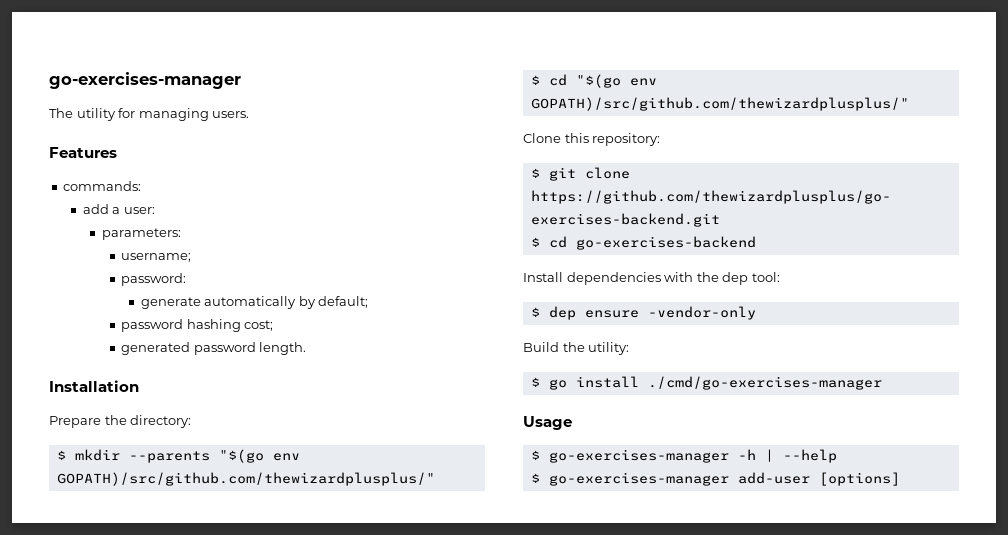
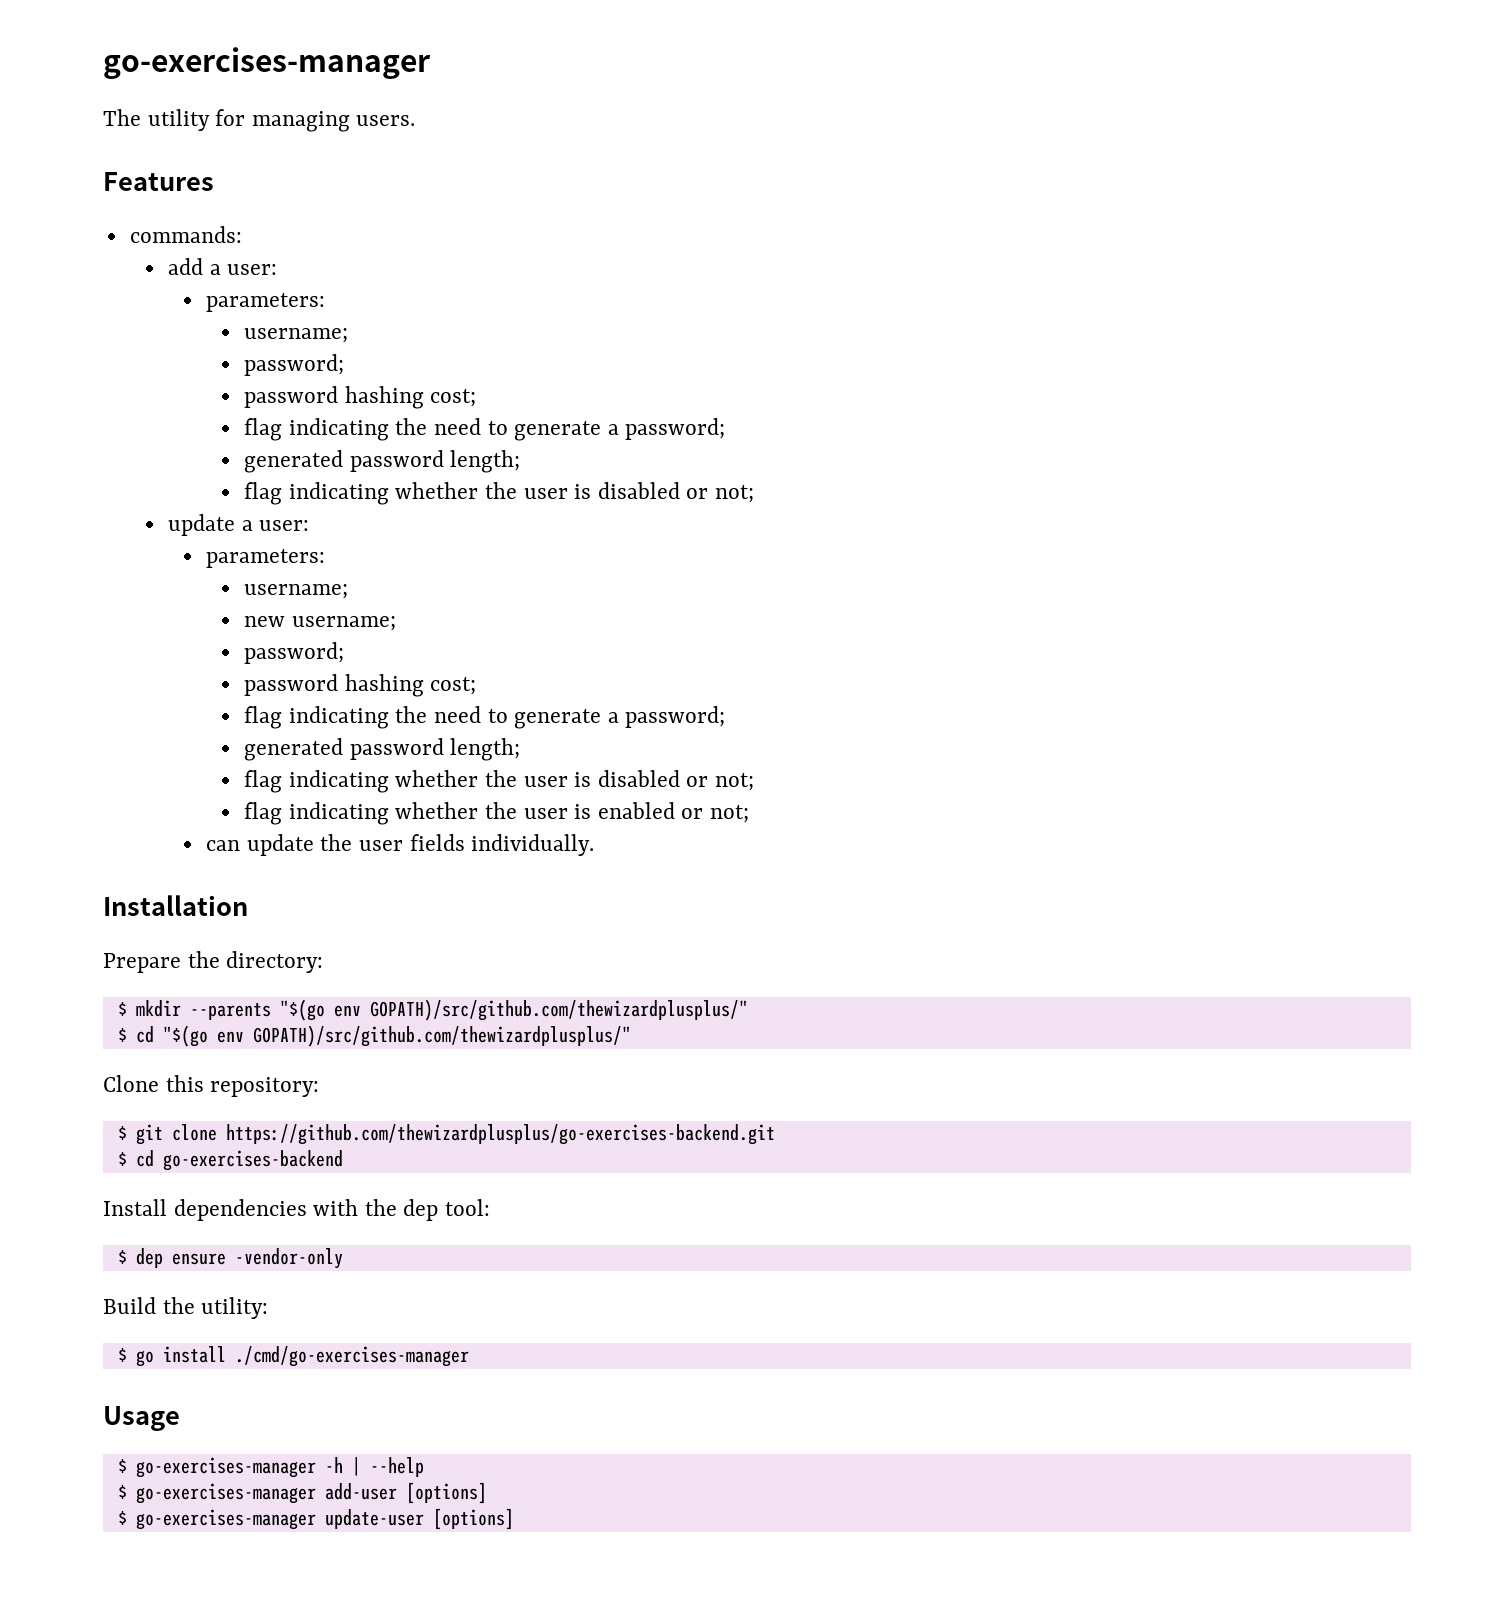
[121,273,187,286] [140,296,369,309] [121,319,274,332] [121,342,307,355] password: // generate automatically by default; // password hashing cost; // generated password length. -> [244,354,345,376] [244,386,477,409] [244,418,726,441] [244,450,521,473] [244,482,754,505] [167,514,310,536] [206,549,326,568] [244,584,349,599] [244,616,396,631] [244,642,345,664] [244,674,477,697] [244,706,726,729] [244,738,521,761] [244,770,754,793] [244,802,749,825] [206,834,595,856] password; // password hashing cost; // flag indicating the need to generate a password; // generated password length; // flag indicating whether the user is disabled or not; // update a user: // parameters: // username; // new username; // password; // password hashing cost; // flag indicating the need to generate a password; // generated password length; // flag indicating whether the user is disabled or not; // flag indicating whether the user is enabled or not; // can update the user fields individually.
(900, 479) none -> [117,1508,514,1530] // $ go-exercises-manager update-user [options]

